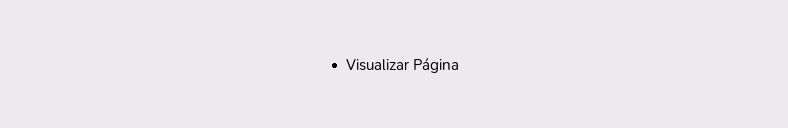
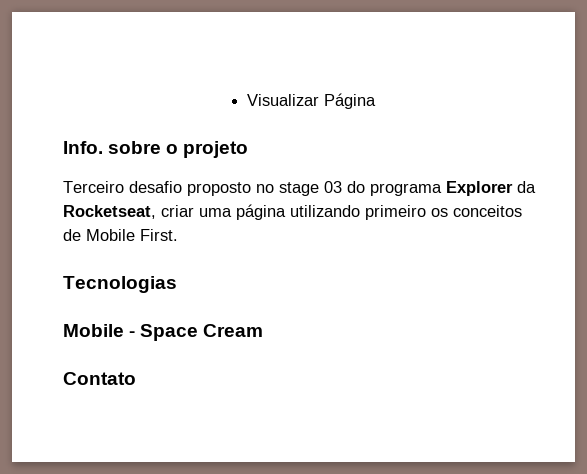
(460, 65) none -> [63,141,249,158] [63,181,536,196] [63,204,522,220] [63,229,178,241] [63,276,177,293] [63,324,264,341] [63,372,136,385] // Info. sobre o projeto // Terceiro desafio proposto no stage 03 do programa Explorer da Rocketseat, criar uma página utilizando primeiro os conceitos de Mobile First. // Tecnologias // Mobile - Space Cream // Contato

